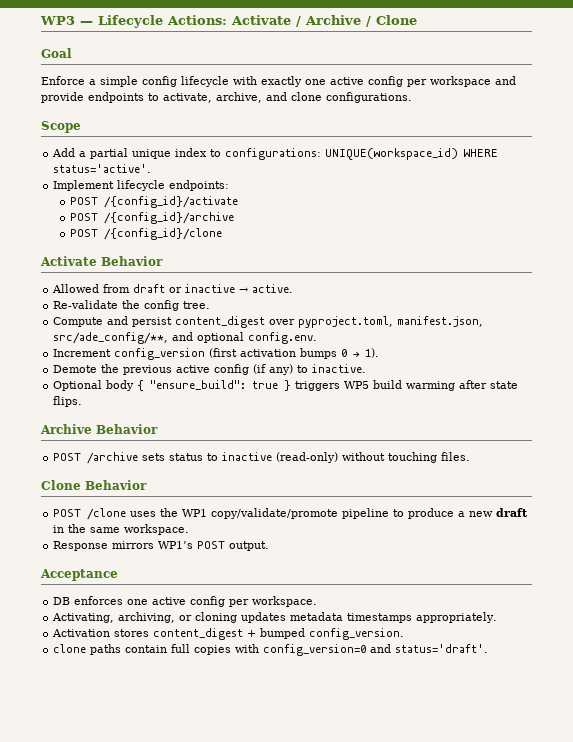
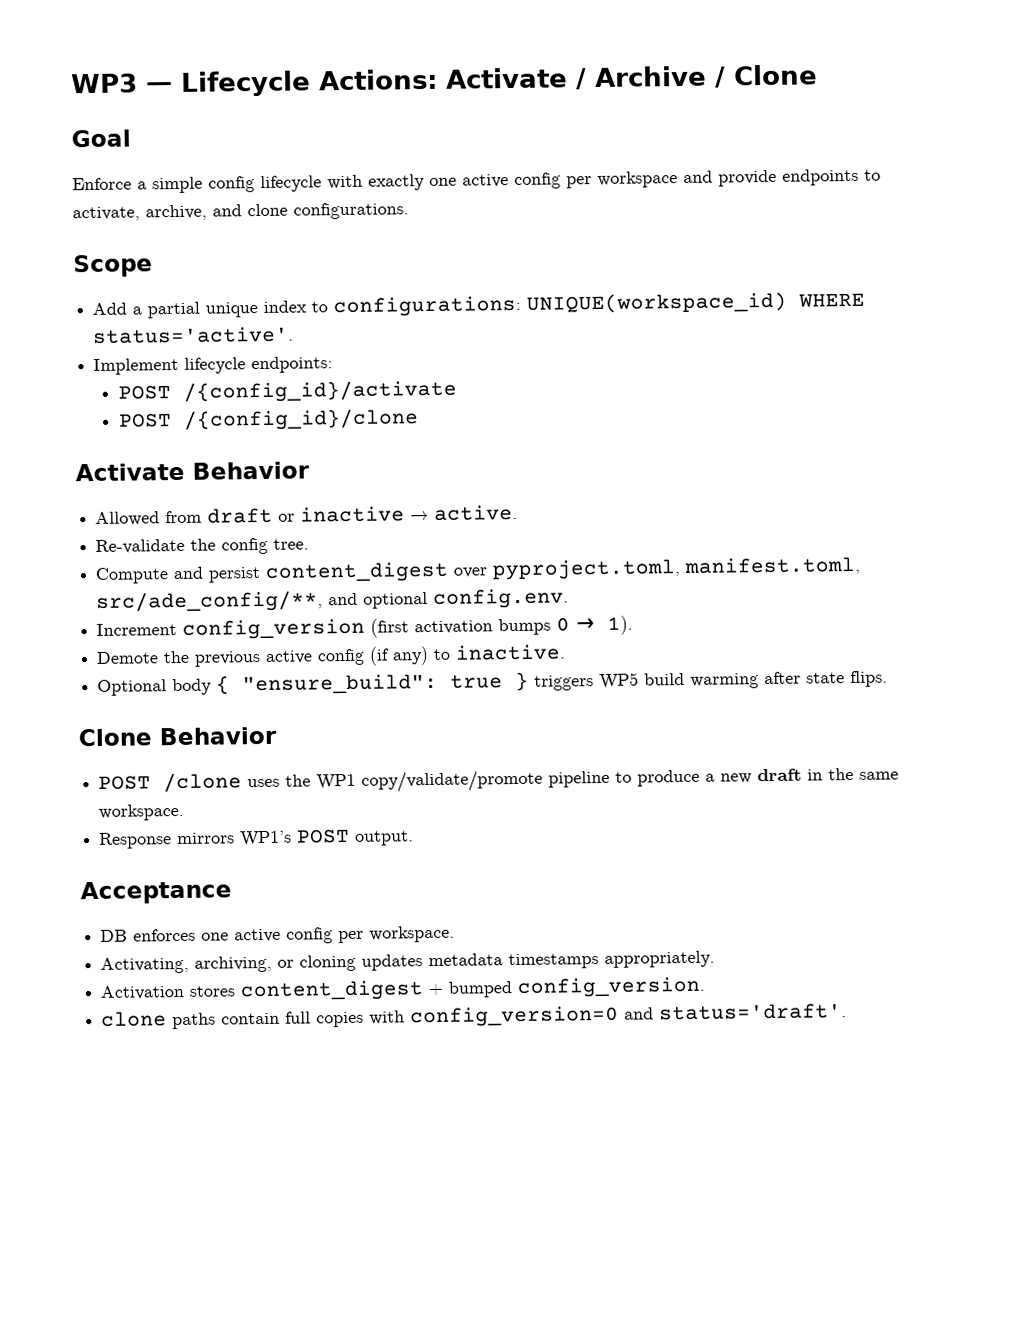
[69,212,234,224] // POST /{config_id}/archive -> (457, 391) none
[397,316,484,327] manifest.json, -> [684,556,861,576] manifest.toml,
[40,424,158,434] [53,452,471,464] // Archive Behavior // POST /archive sets status to inactive (read-only) without touching files. -> (889, 679) none

